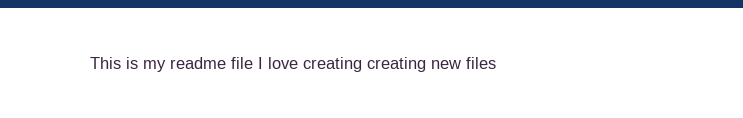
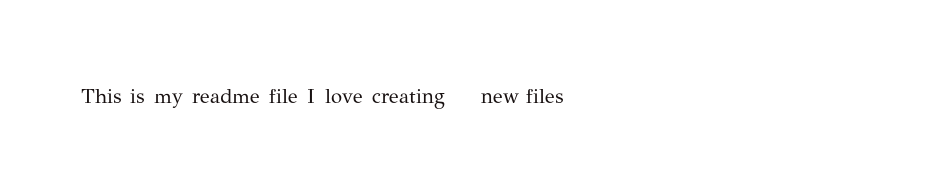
[367,57,426,72] creating -> (445, 99) none

